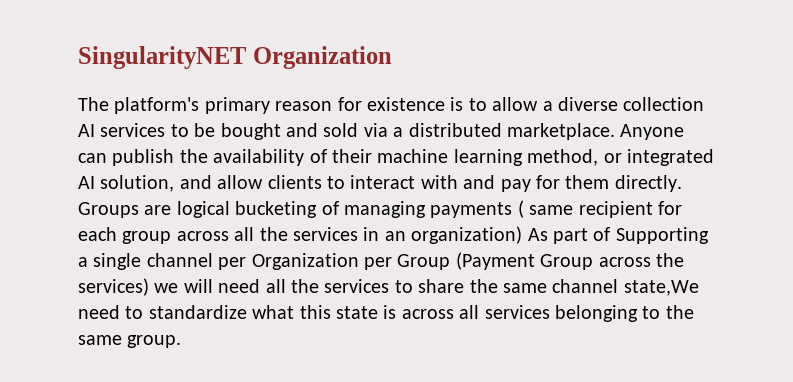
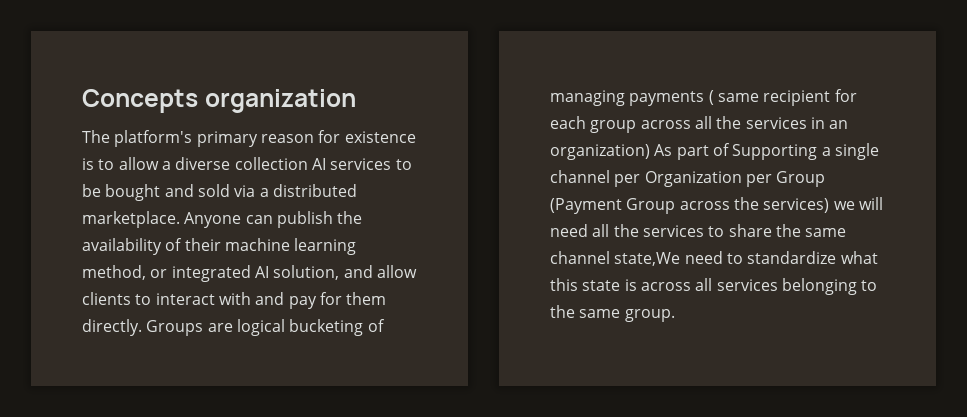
[78,46,392,69] SingularityNET Organization -> [82,89,356,113] Concepts organization

